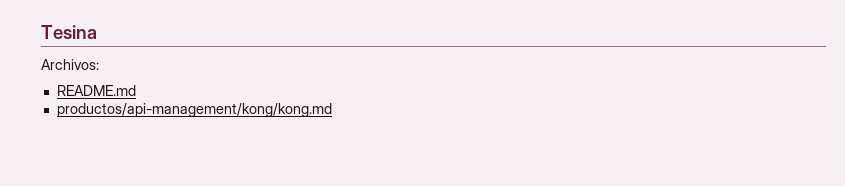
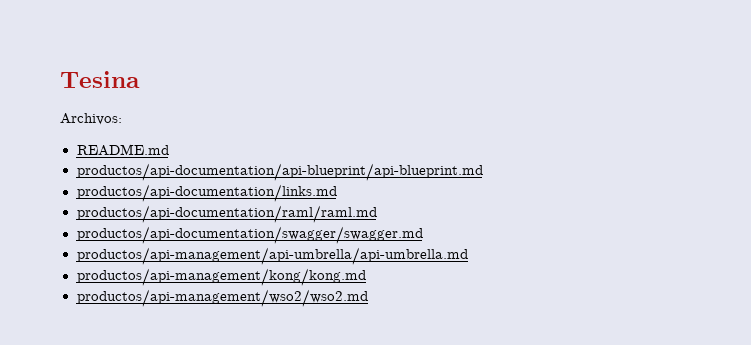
(136, 90) none -> [76,163,483,181] [76,184,337,202] [76,205,377,223] [76,226,423,244] [76,247,468,265] // productos/api-documentation/api-blueprint/api-blueprint.md // productos/api-documentation/links.md // productos/api-documentation/raml/raml.md // productos/api-documentation/swagger/swagger.md // productos/api-management/api-umbrella/api-umbrella.md
(332, 110) none -> [76,289,368,307] // productos/api-management/wso2/wso2.md

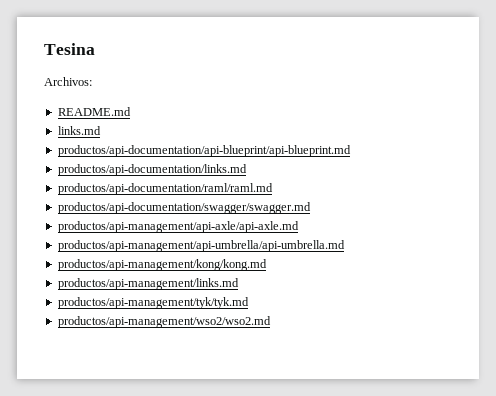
(169, 150) none -> [57,126,101,135] // links.md
(423, 235) none -> [57,221,299,233] // productos/api-management/api-axle/api-axle.md
(366, 277) none -> [57,278,239,290] [57,297,249,309] // productos/api-management/links.md // productos/api-management/tyk/tyk.md

